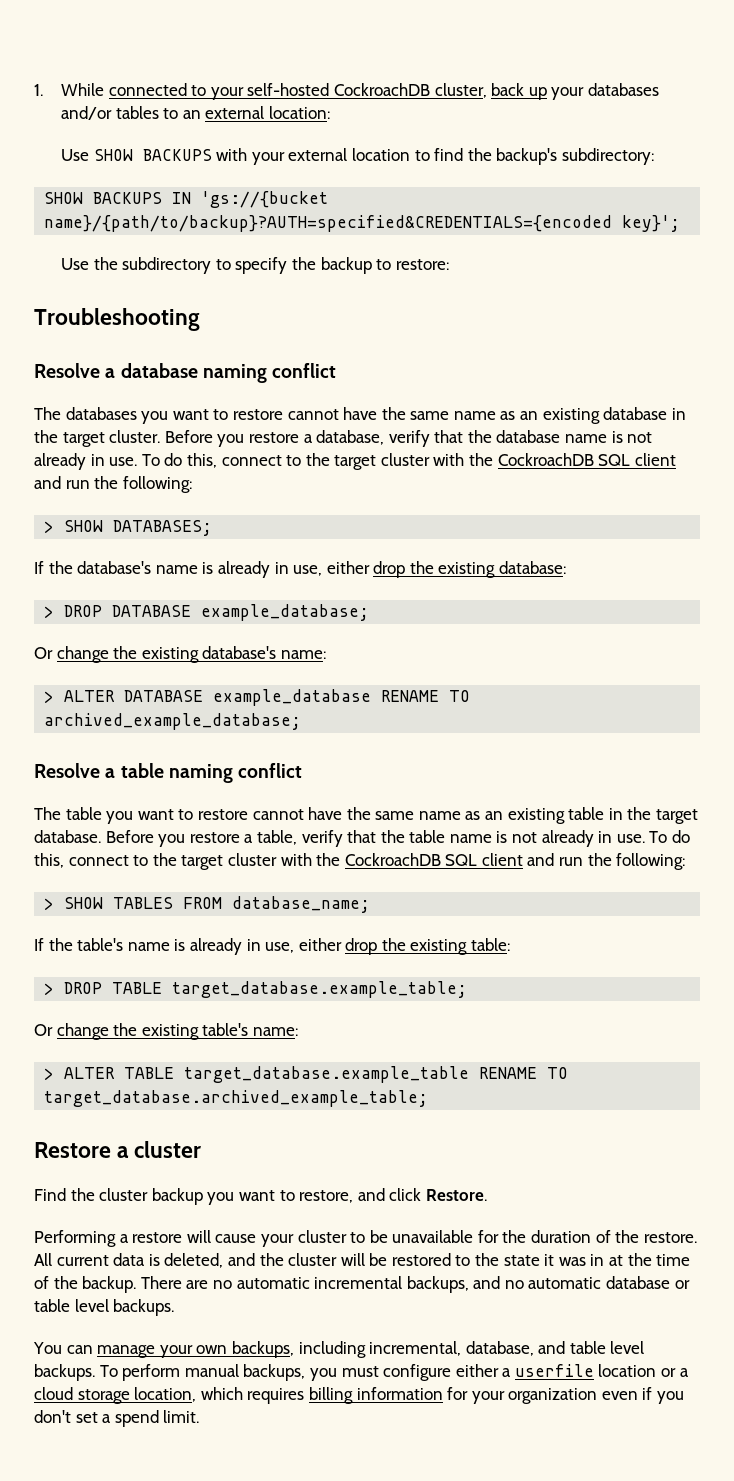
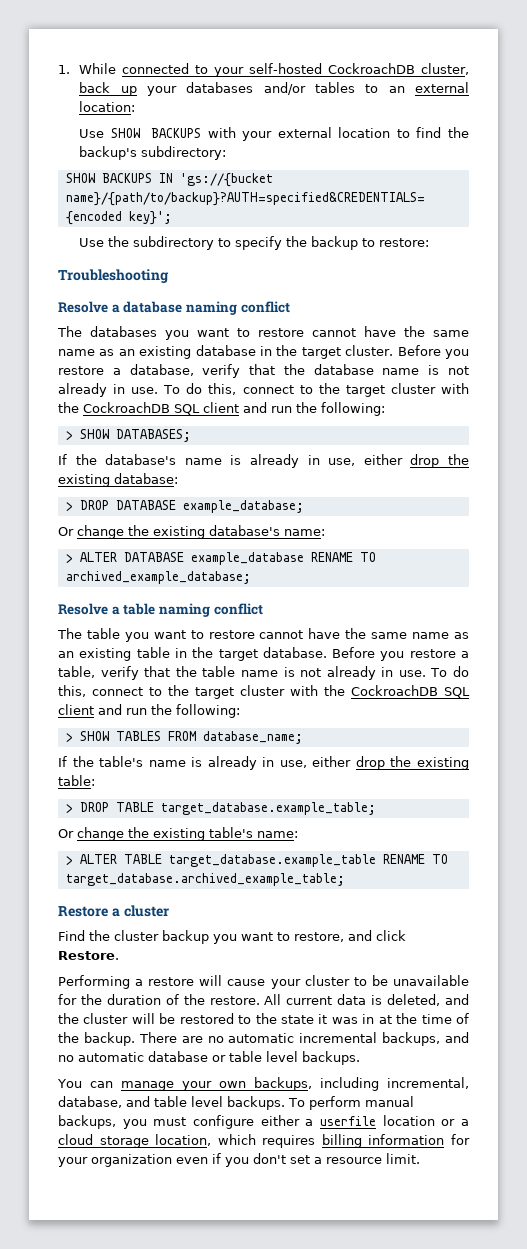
[114,1410,159,1427] spend -> [326,1157,382,1164] resource

